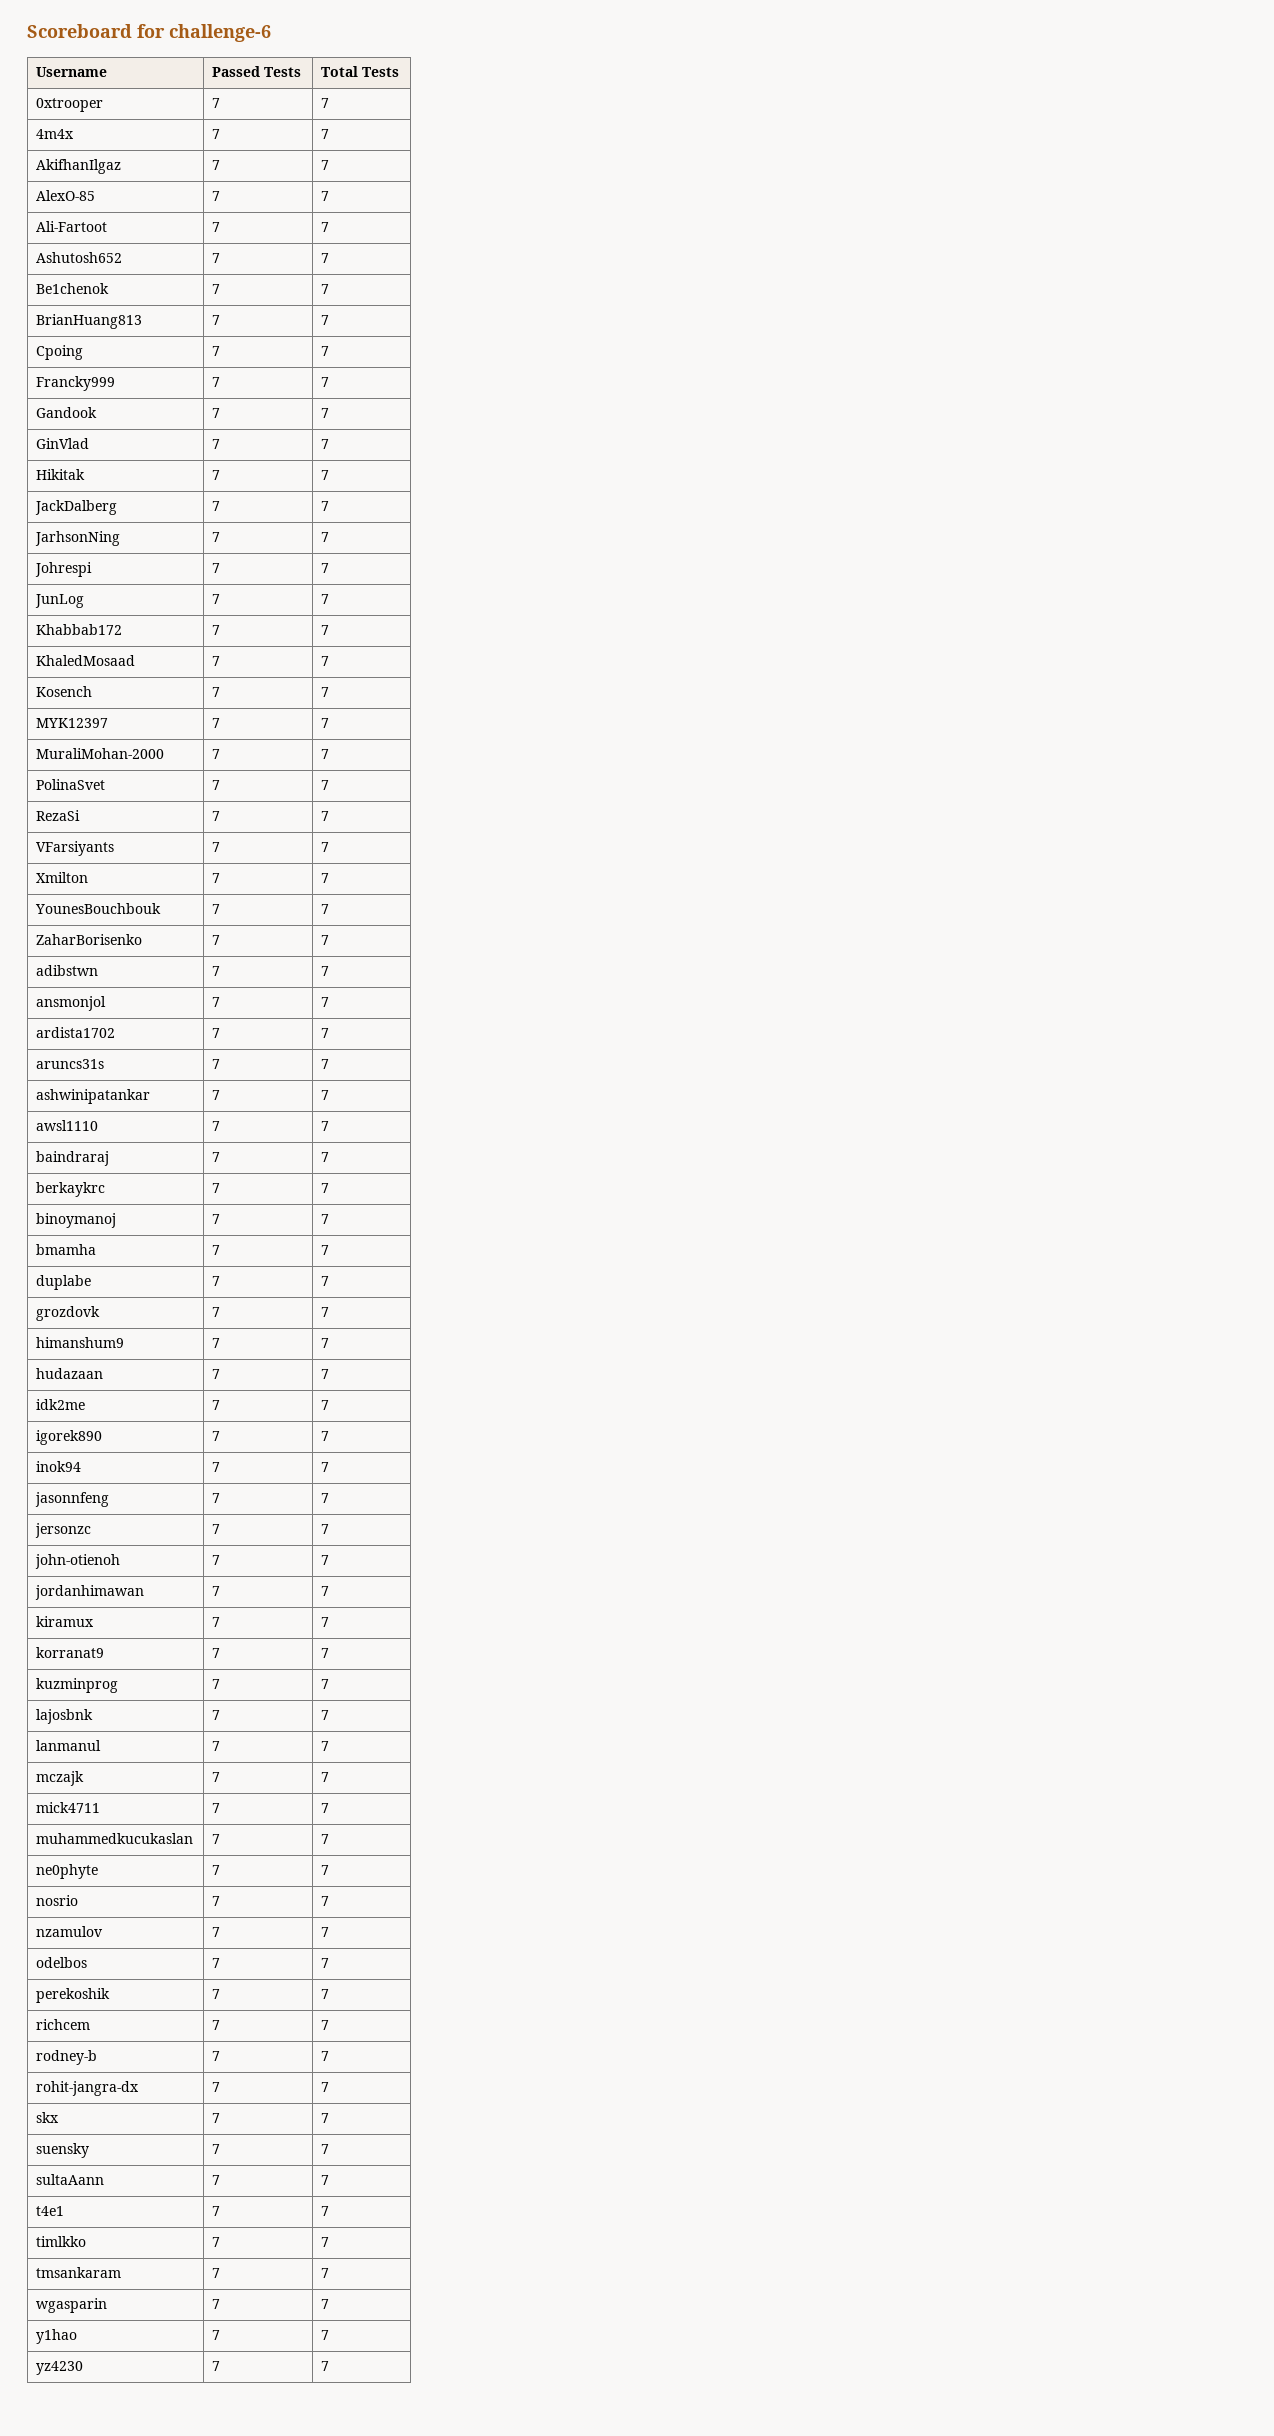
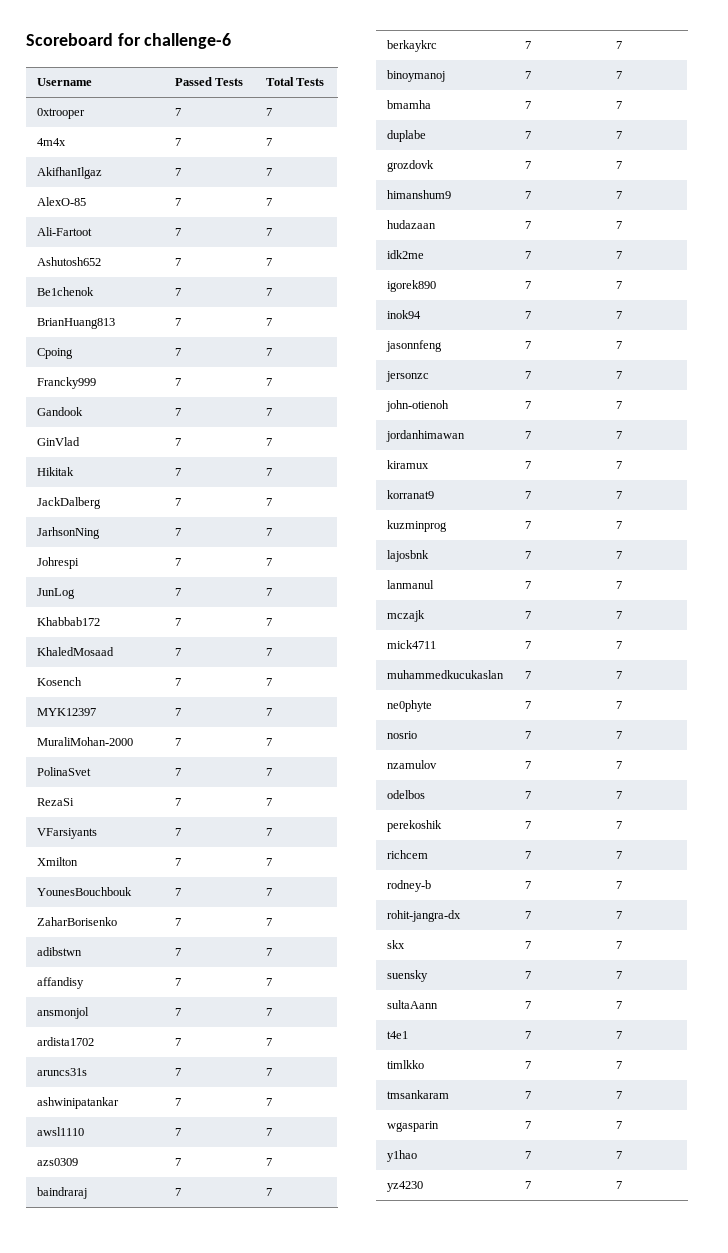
(330, 971) none -> [36,977,84,989] [174,978,181,986] [265,978,272,986] // affandisy | 7 | 7
(330, 1126) none -> [36,1158,78,1166] [174,1158,181,1166] [265,1158,272,1166] // azs0309 | 7 | 7

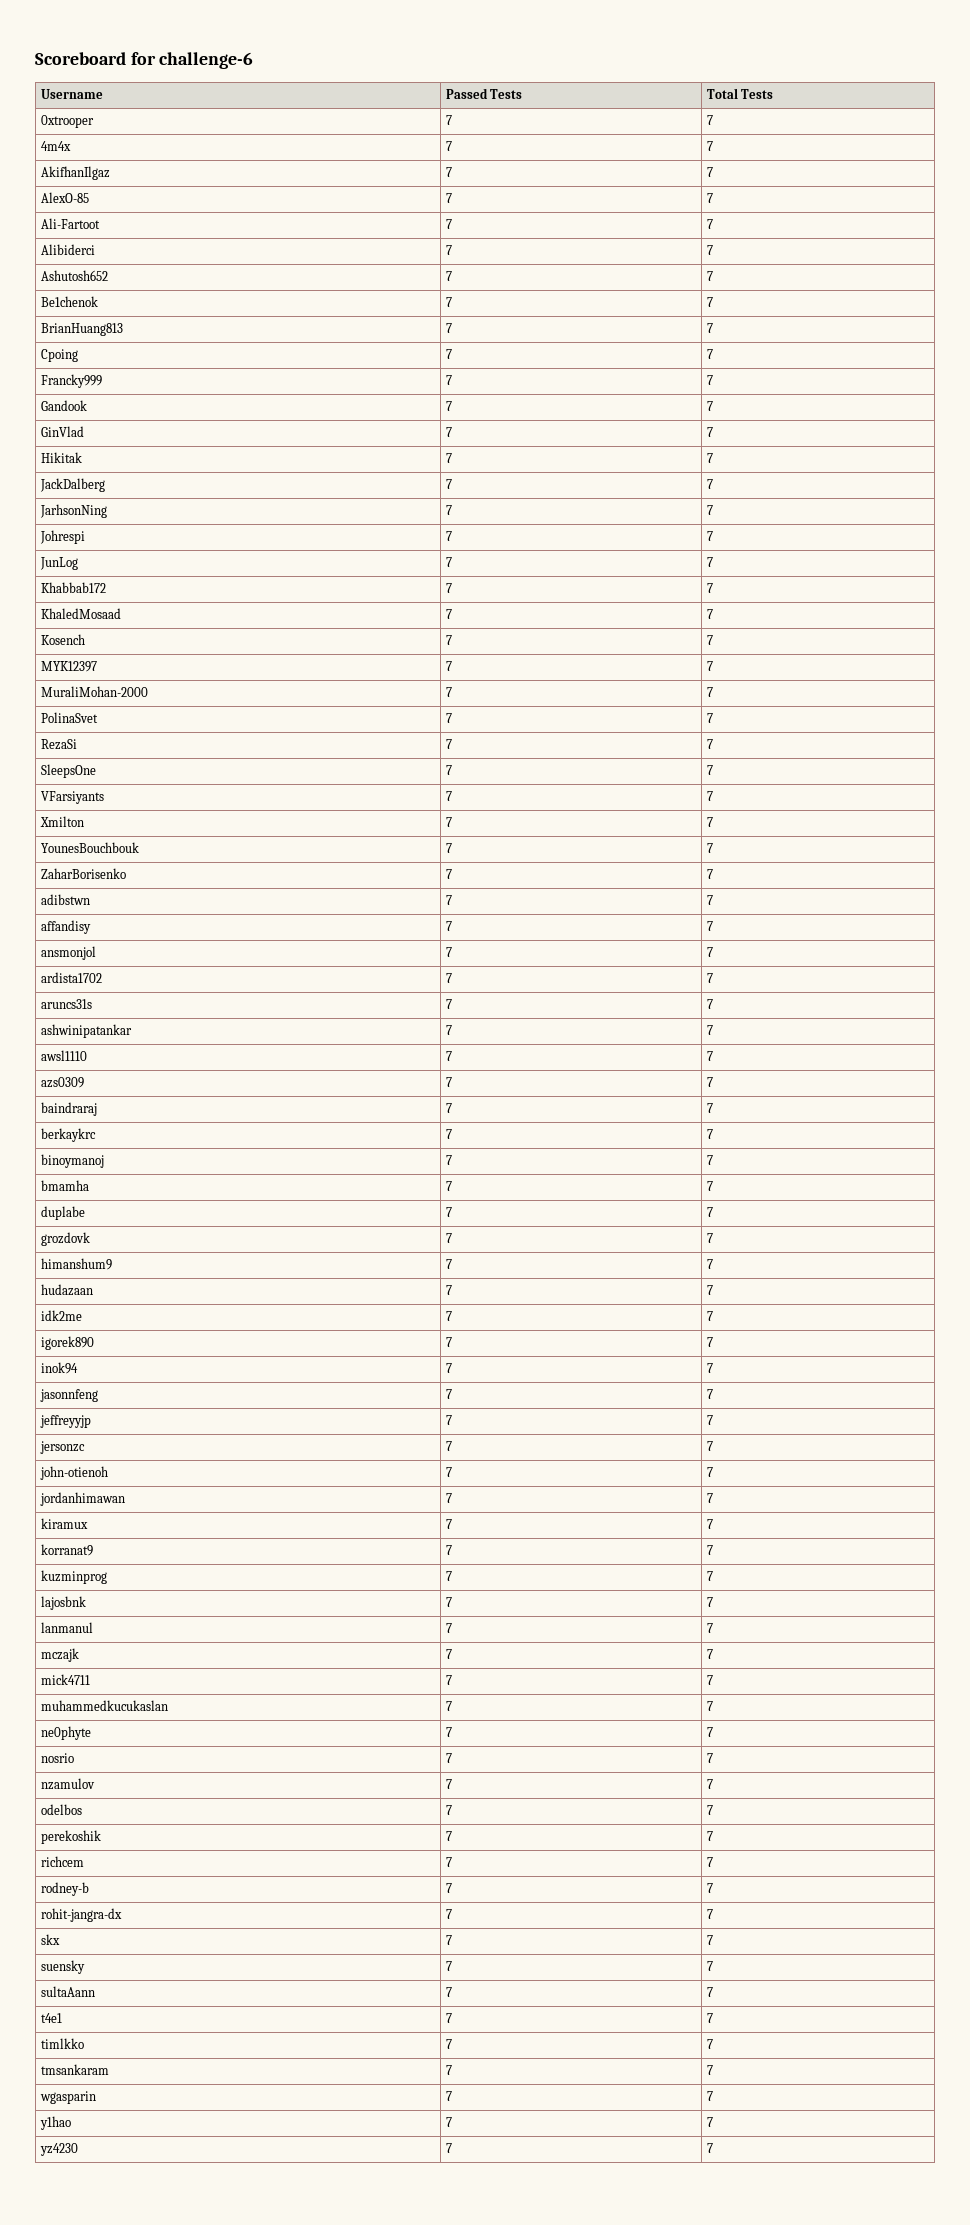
(272, 232) none -> [40,244,95,255] [445,245,452,255] [706,245,713,255] // Alibiderci | 7 | 7
(272, 802) none -> [40,764,96,778] [445,765,452,775] [706,765,713,775] // SleepsOne | 7 | 7
(622, 345) none -> [39,1415,91,1428] [445,1415,452,1425] [706,1415,713,1425] // jeffreyyjp | 7 | 7

